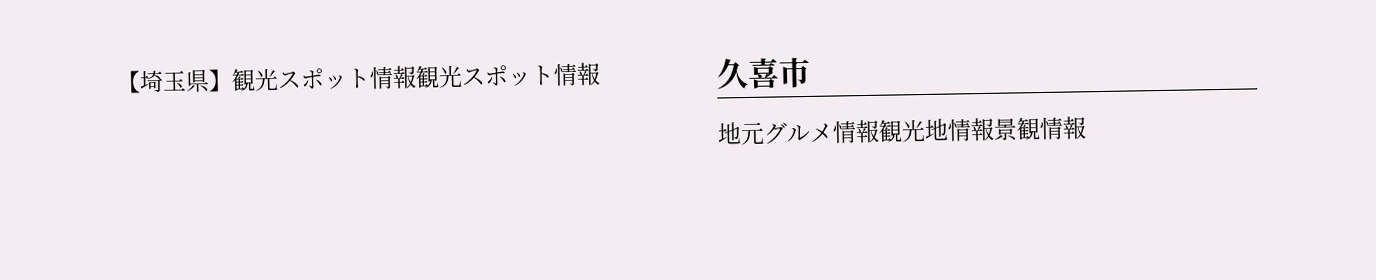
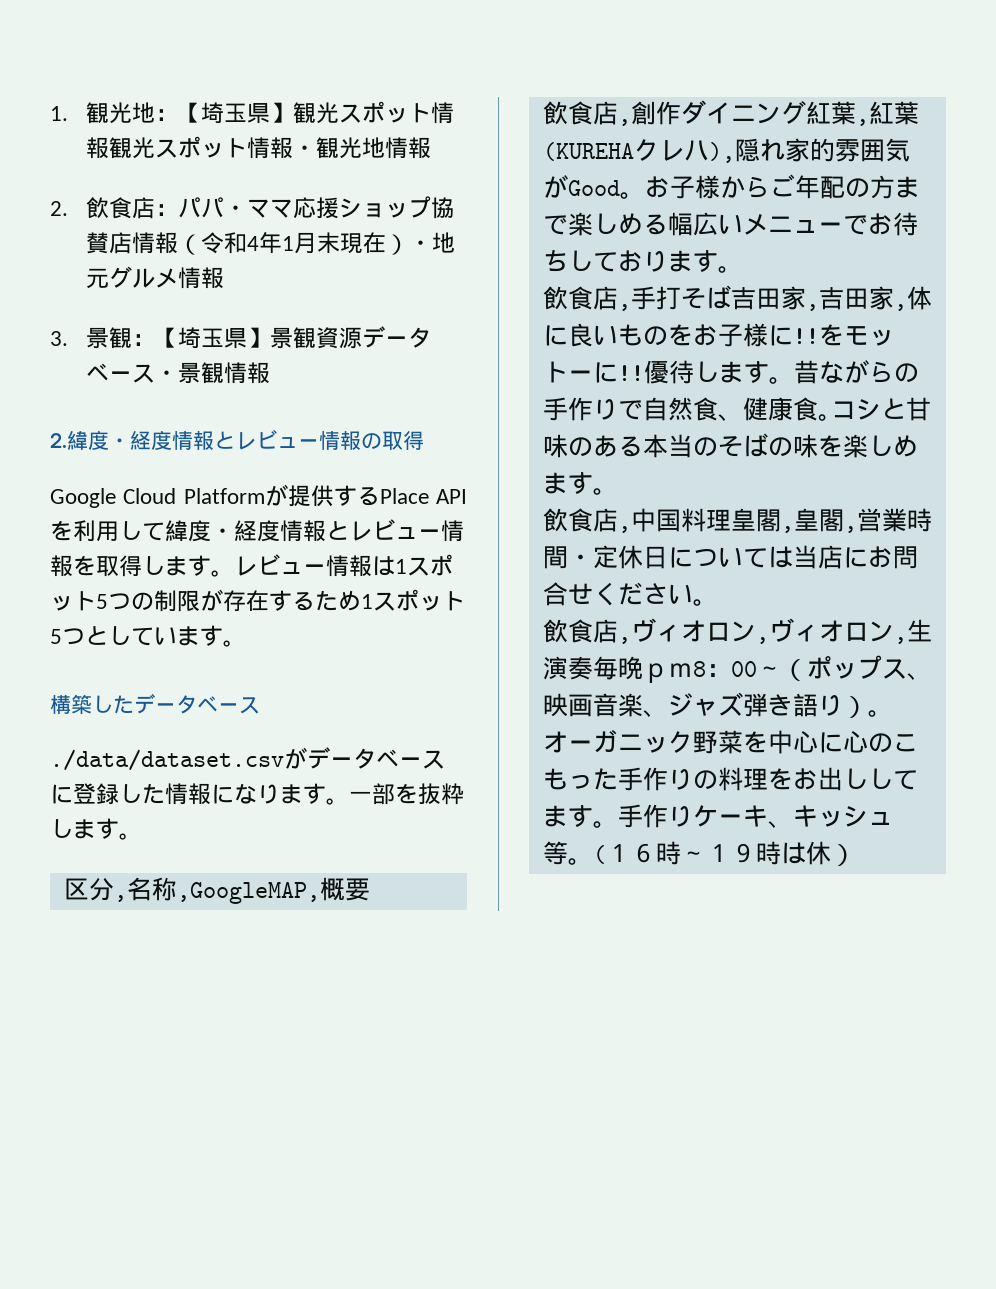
(116, 82) none -> [50,102,178,124] 1.観光地：
[716,56,811,90] [717,116,1087,146] // 久喜市 // 地元グルメ情報観光地情報景観情報 -> [292,137,431,159] [50,196,454,219] [85,232,455,255] [85,266,224,289] [50,326,431,349] [85,362,270,384] [50,430,424,450] [50,484,467,508] [50,519,464,542] [50,554,453,577] [50,589,465,612] [50,625,246,647] [50,693,260,714] [50,747,445,771] [50,783,464,805] [50,818,142,840] [63,877,370,904] [542,100,919,126] [542,138,910,163] [542,174,920,199] [542,212,918,236] [542,249,743,273] [542,285,932,311] [542,323,894,347] [542,360,919,384] [542,397,931,421] [542,433,918,458] [542,472,618,495] [542,508,932,533] [542,545,918,569] [542,582,718,606] [542,618,932,644] [542,655,932,683] [542,692,893,718] [542,730,918,754] [542,767,918,791] [542,804,893,828] [542,841,856,866] ・観光地情報 // 2.飲食店：パパ・ママ応援ショップ協賛店情報（令和4年1月末現在）・地元グルメ情報 // 3.景観：【埼玉県】景観資源データベース・景観情報 // 2.緯度・経度情報とレビュー情報の取得 // Google Cloud Platformが提供するPlace APIを利用して緯度・経度情報とレビュー情報を取得します。レビュー情報は1スポット5つの制限が存在するため1スポット5つとしています。 // 構築したデータベース // ./data/dataset.csvがデータベースに登録した情報になります。一部を抜粋します。 // 区分,名称,GoogleMAP,概要 // 飲食店,創作ダイニング紅葉,紅葉(KUREHAクレハ),隠れ家的雰囲気がGood。お子様からご年配の方まで楽しめる幅広いメニューでお待ちしております。 // 飲食店,手打そば吉田家,吉田家,体に良いものをお子様に!!をモットーに!!優待します。昔ながらの手作りで自然食、健康食｡コシと甘味のある本当のそばの味を楽しめます。 // 飲食店,中国料理皇閣,皇閣,営業時間・定休日については当店にお問合せください。 // 飲食店,ヴィオロン,ヴィオロン,生演奏毎晩ｐｍ8：00～（ポップス、映画音楽、ジャズ弾き語り）。オーガニック野菜を中心に心のこもった手作りの料理をお出ししてます。手作りケーキ、キッシュ等。(１６時～１９時は休）

